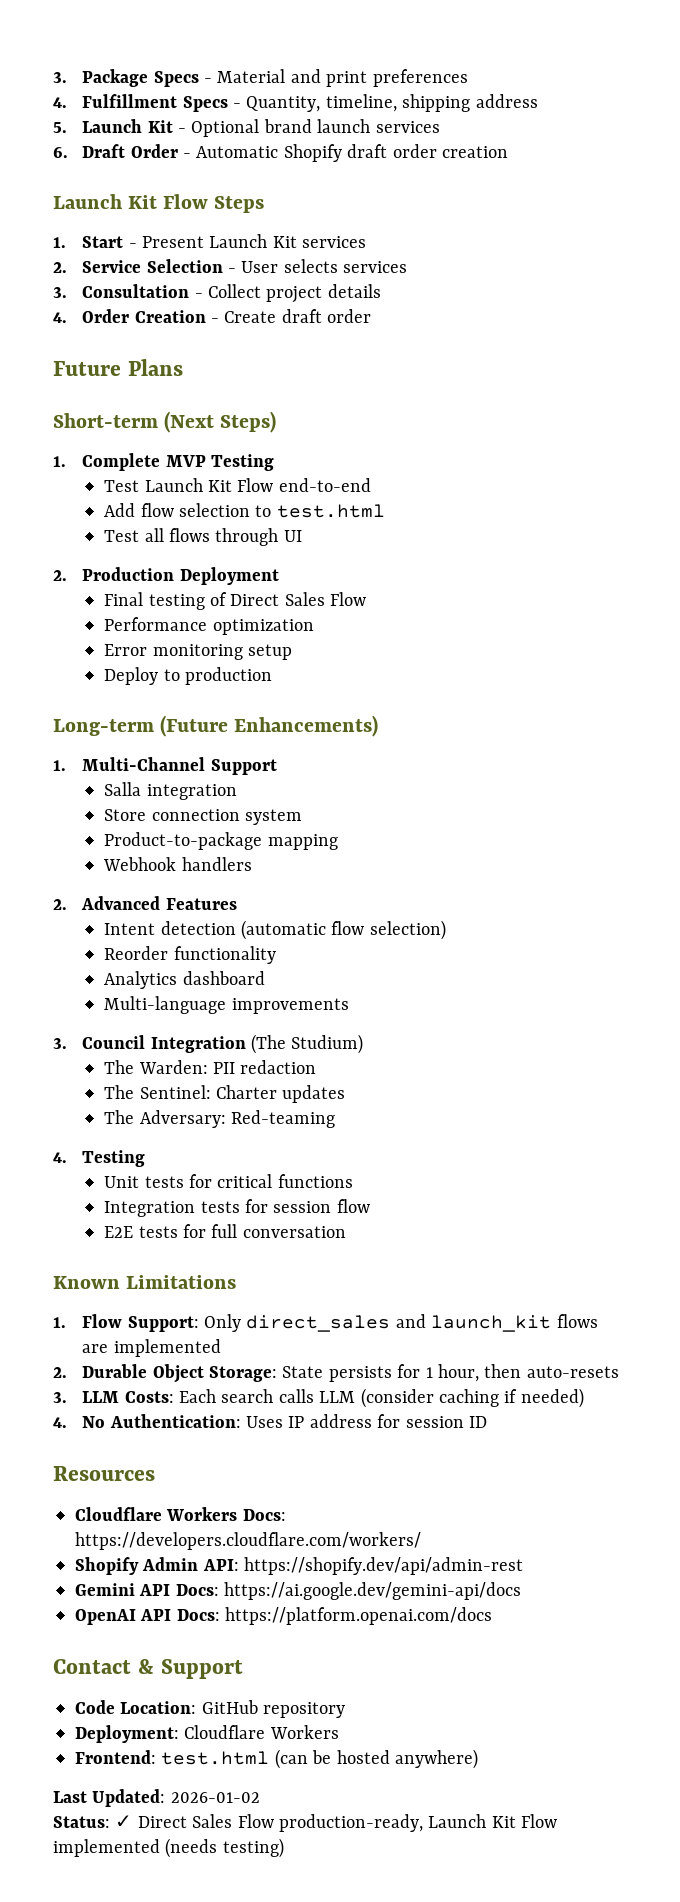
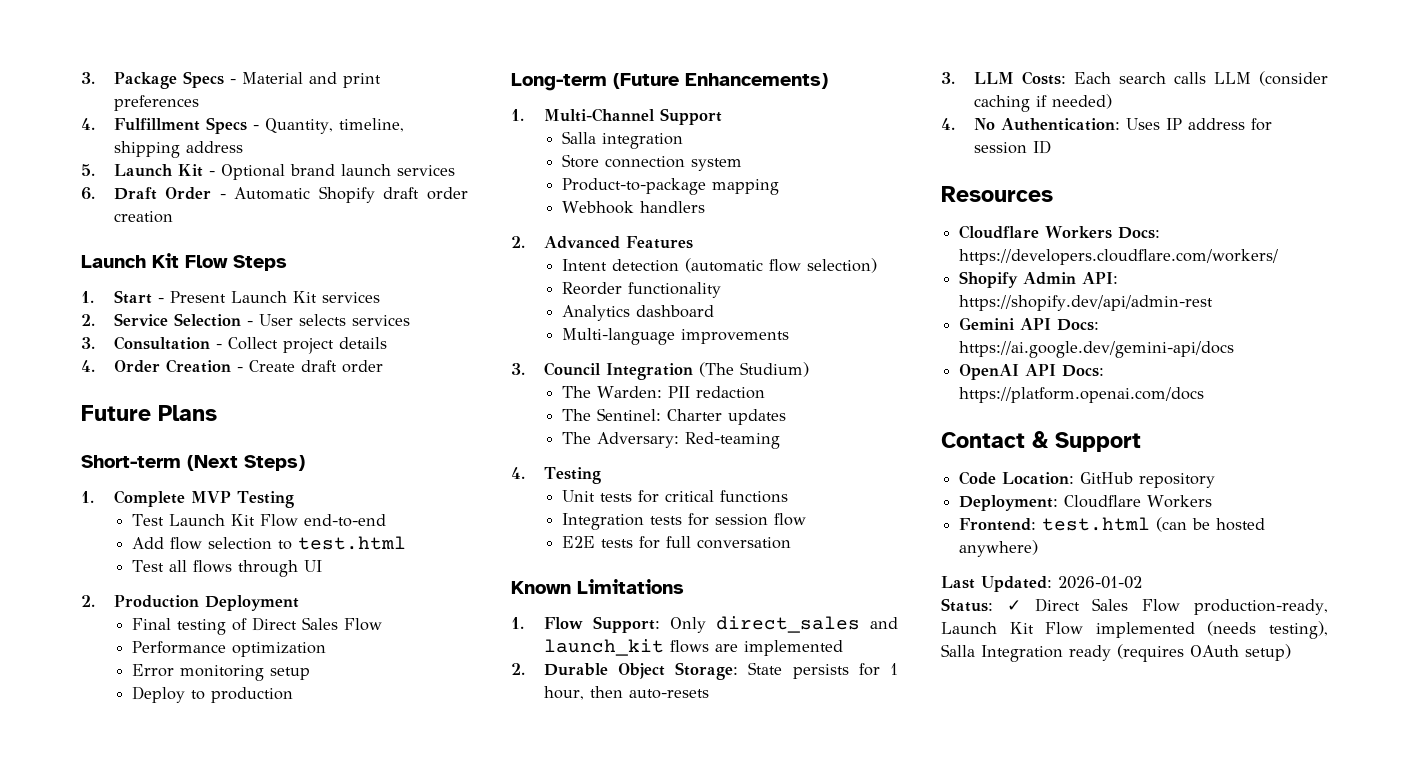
[222,1838,284,1858] testing) -> [1269,621,1328,639] [941,644,1291,662] testing), Salla Integration ready (requires OAuth setup)

